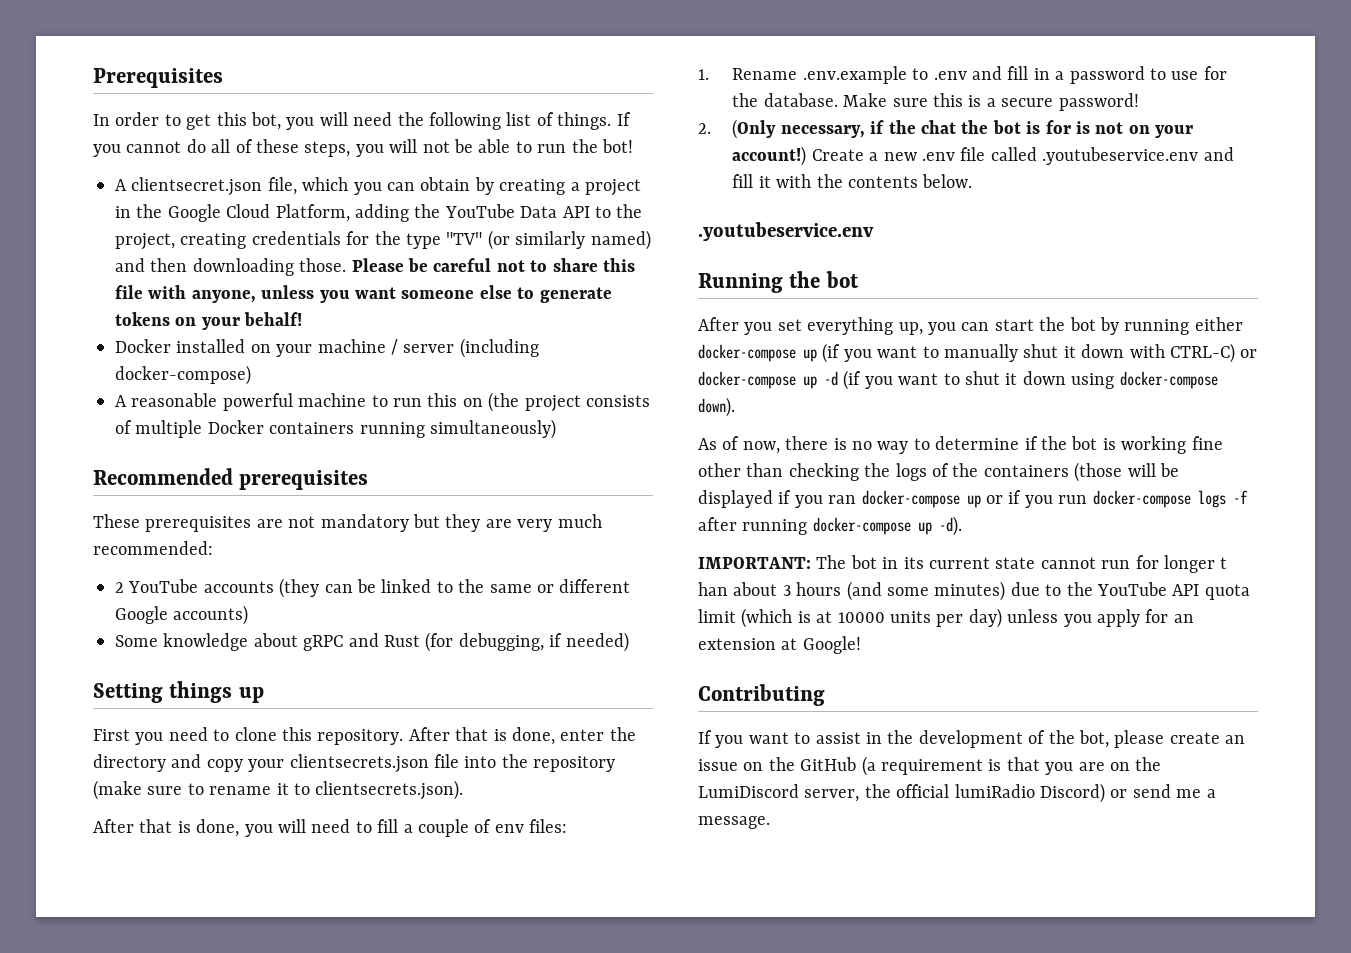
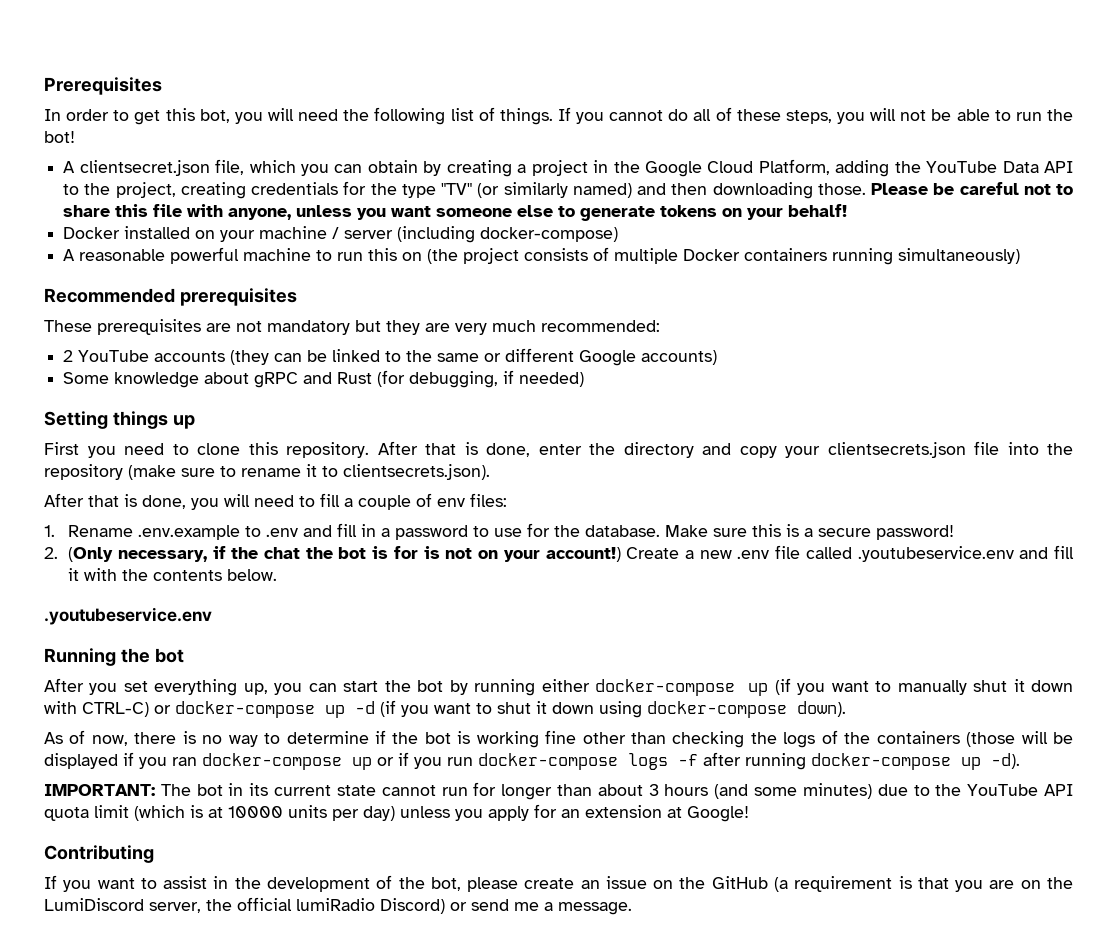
[1220,557,1228,569] [698,582,728,596] t han -> [557,784,592,796] than

